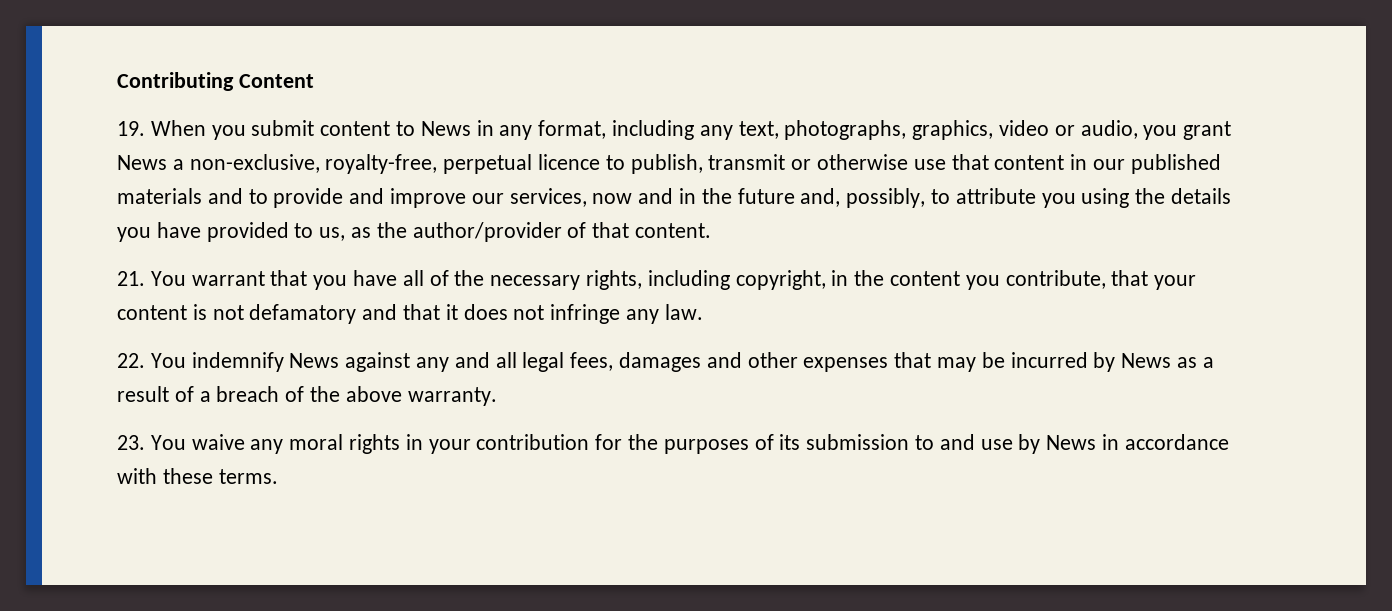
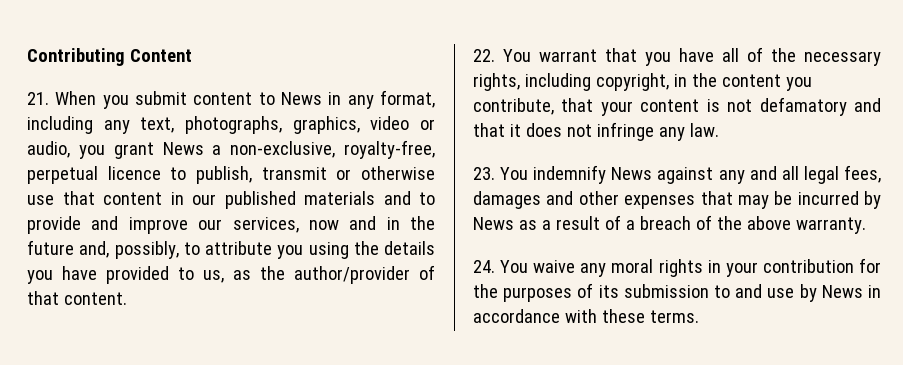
[117,121,145,136] 19. -> [27,92,49,105] 21.
[117,271,145,286] 21. -> [473,49,495,62] 22.
[117,353,145,368] 22. -> [473,167,495,180] 23.
[117,435,145,450] 23. -> [473,260,495,273] 24.

